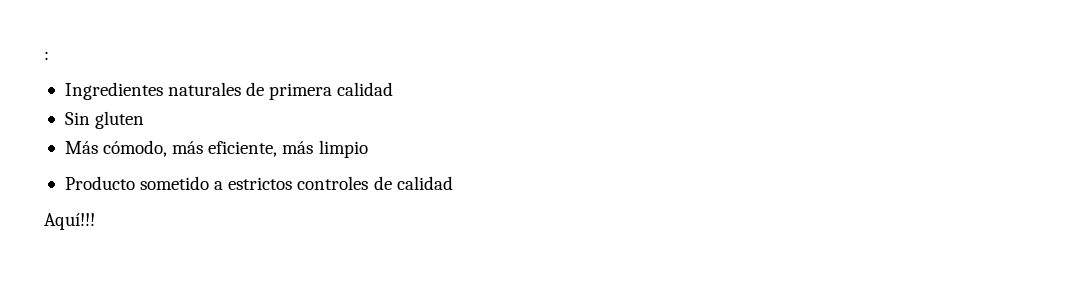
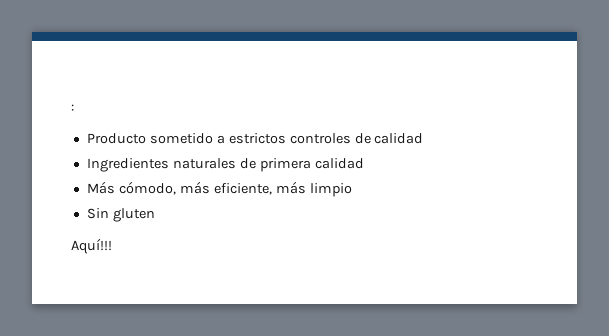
[64,82,394,100] [64,111,145,129] [64,140,368,158] // Ingredientes naturales de primera calidad // Sin gluten // Más cómodo, más eficiente, más limpio -> (74, 107) none
(453, 183) none -> [86,158,364,172] [86,181,352,197] [86,208,155,222] // Ingredientes naturales de primera calidad // Más cómodo, más eficiente, más limpio // Sin gluten

